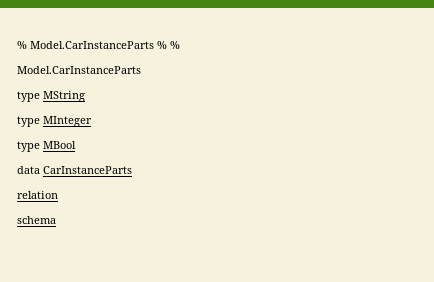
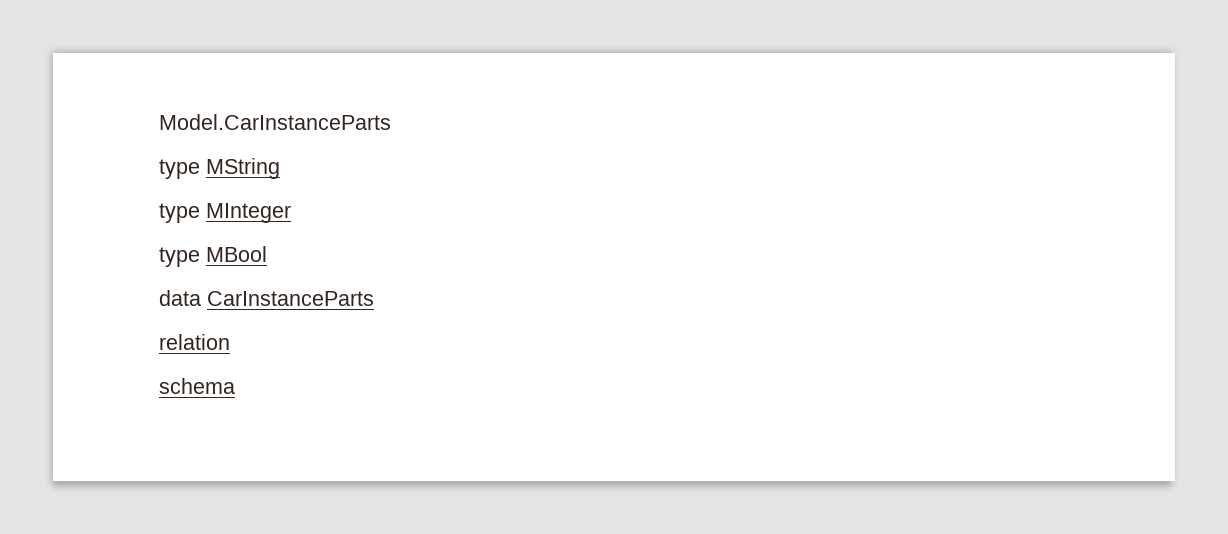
[17,41,180,49] % Model.CarInstanceParts % % // -> (159, 122) none

